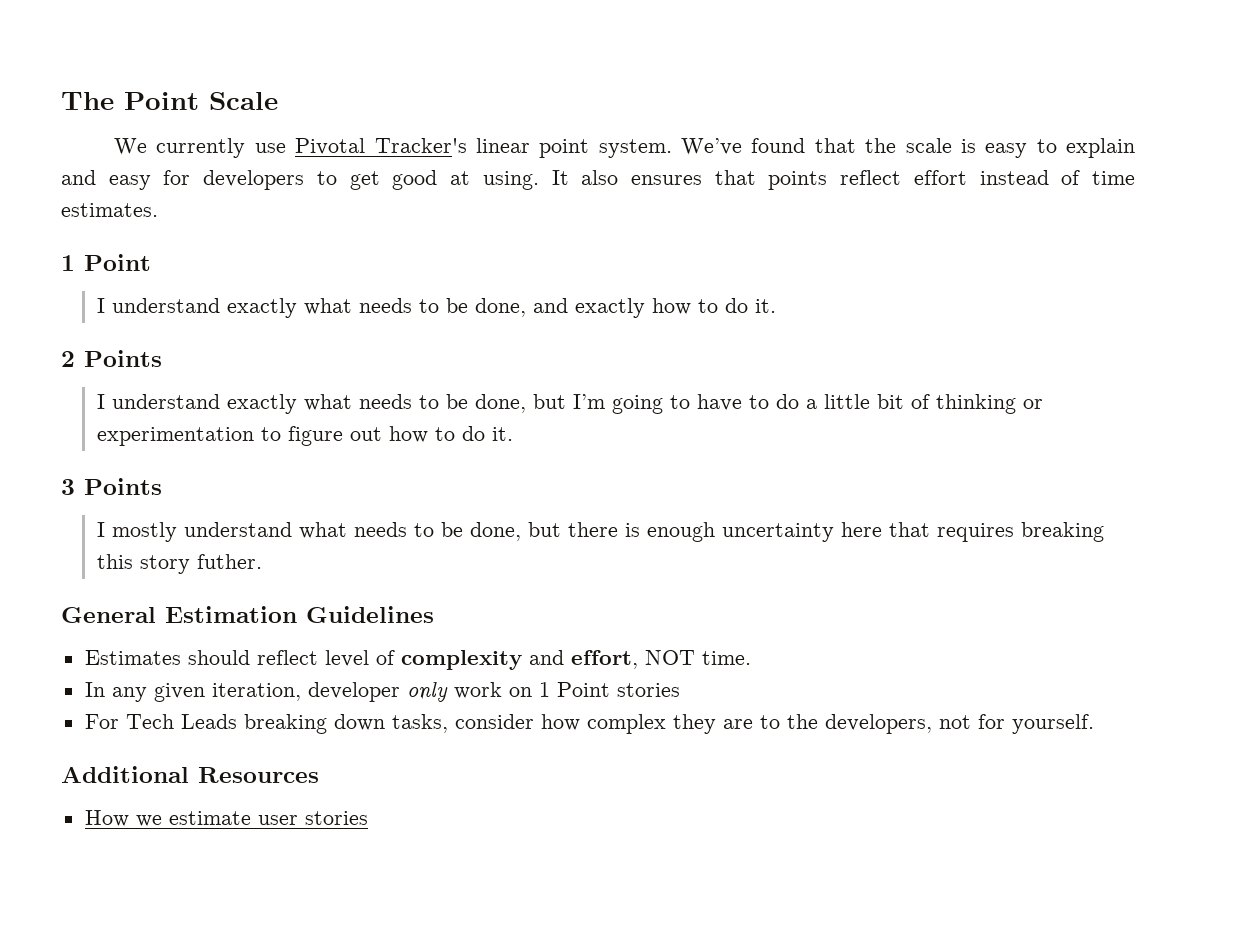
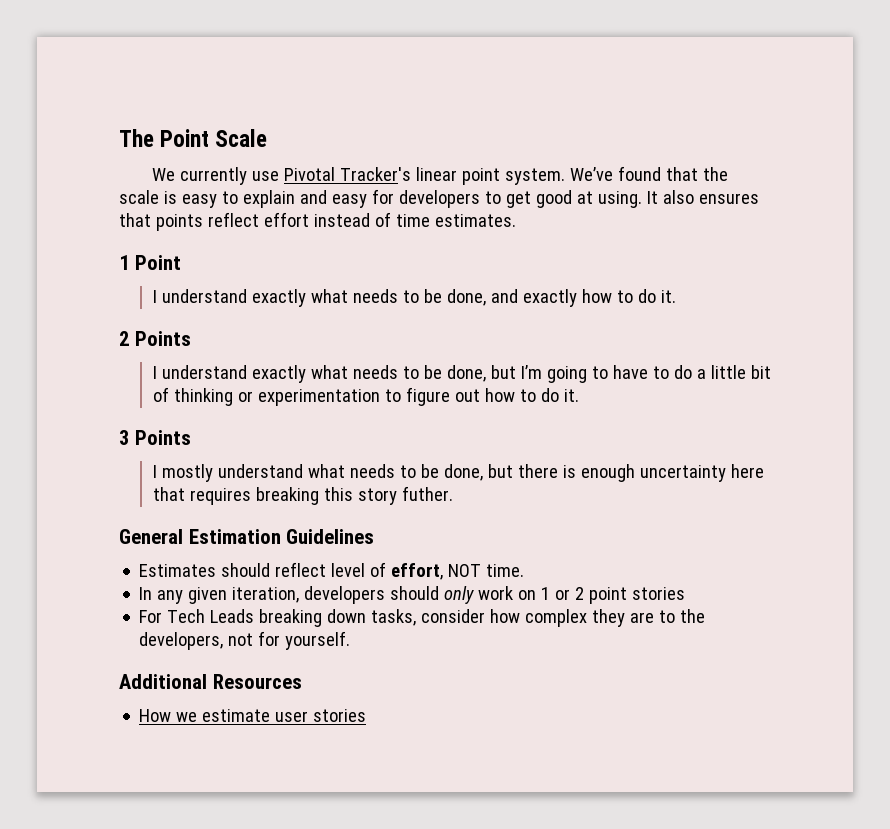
[400,650,564,670] complexity and -> (387, 569) none
[307,682,400,702] developer -> [304,586,440,604] developers should
[556,682,610,697] Point -> [555,587,628,604] or 2 point

